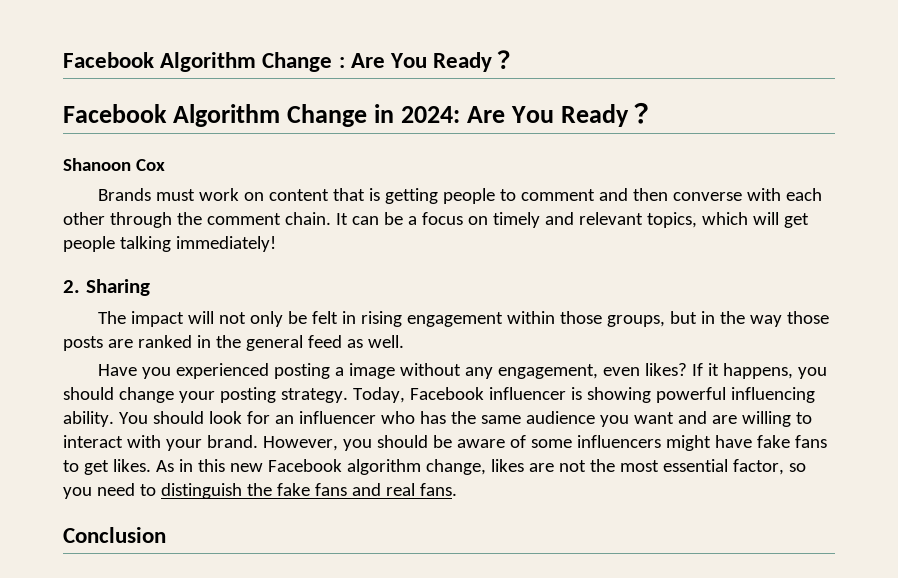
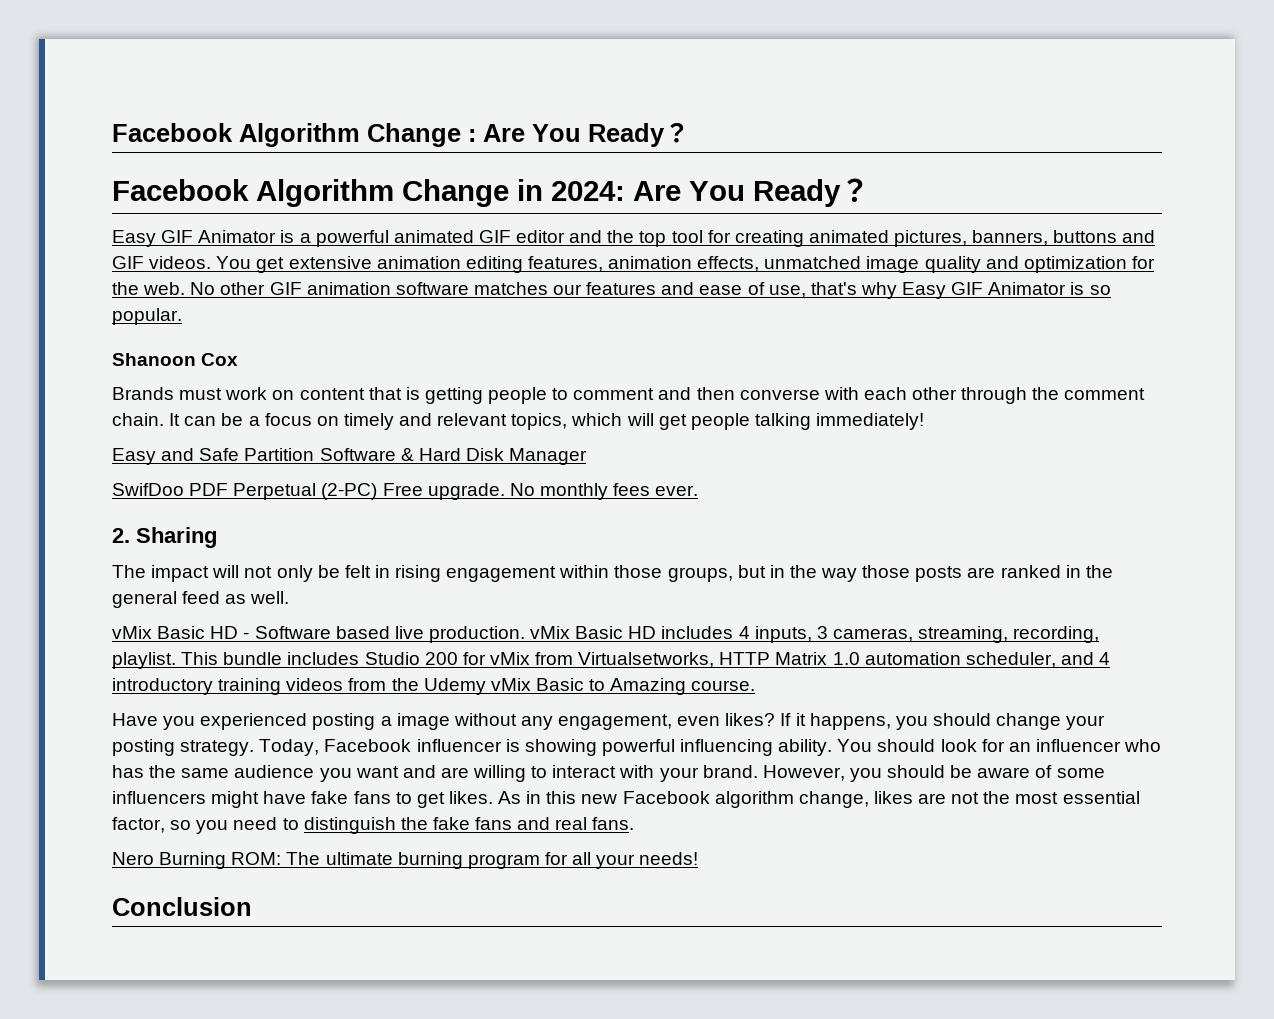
(655, 113) none -> [112,230,1156,247] [112,256,1155,273] [112,282,1111,299] [112,308,182,325] // Easy GIF Animator is a powerful animated GIF editor and the top tool for creating animated pictures, banners, buttons and GIF videos. You get extensive animation editing features, animation effects, unmatched image quality and optimization for the web. No other GIF animation software matches our features and ease of use, that's why Easy GIF Animator is so popular.
(276, 244) none -> [112,448,588,465] [112,483,699,500] // Easy and Safe Partition Software & Hard Disk Manager // SwifDoo PDF Perpetual (2-PC) Free upgrade. No monthly fees ever.
(404, 341) none -> [112,626,1100,643] [112,652,1111,669] [112,678,756,695] // vMix Basic HD - Software based live production. vMix Basic HD includes 4 inputs, 3 cameras, streaming, recording, playlist. This bundle includes Studio 200 for vMix from Virtualsetworks, HTTP Matrix 1.0 automation scheduler, and 4 introductory training videos from the Udemy vMix Basic to Amazing course.
(457, 489) none -> [112,852,699,869] // Nero Burning ROM: The ultimate burning program for all your needs!

